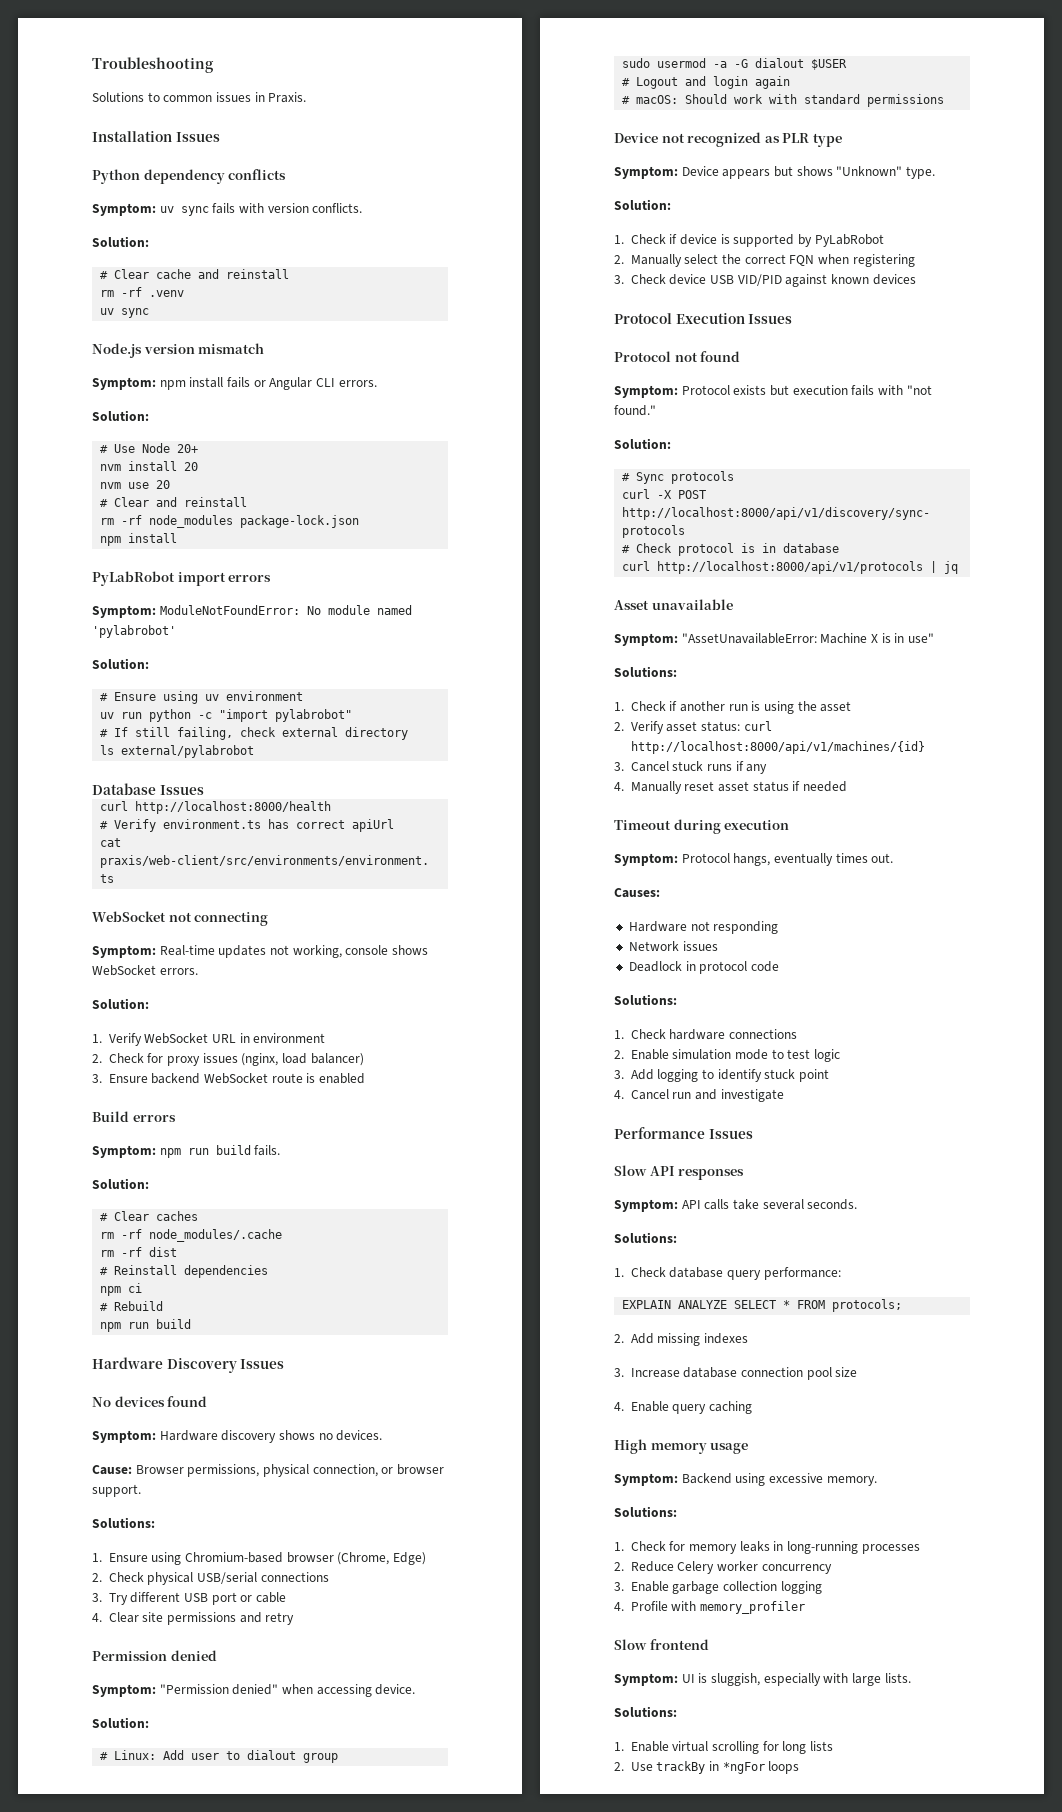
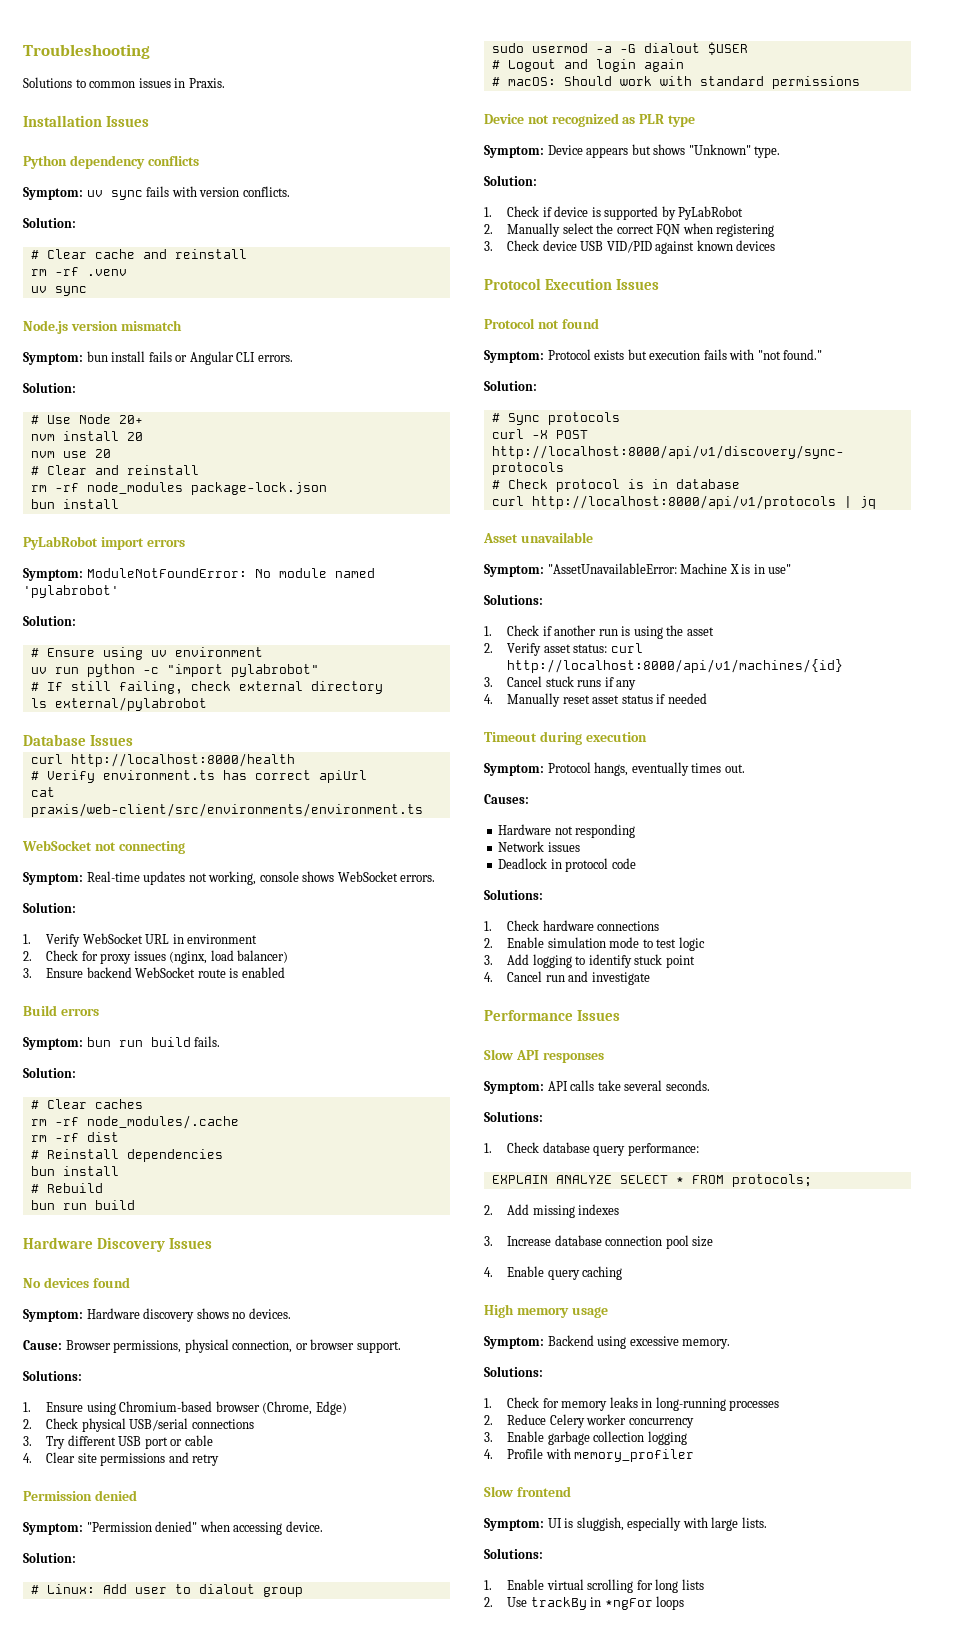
[159,380,186,390] npm -> [86,351,108,362] bun
[100,536,122,546] npm -> [30,499,55,509] bun
[159,1148,181,1158] npm -> [86,1037,111,1047] bun
[100,1283,143,1296] npm ci -> [30,1166,119,1176] bun install
[100,1322,122,1332] npm -> [30,1200,55,1210] bun

